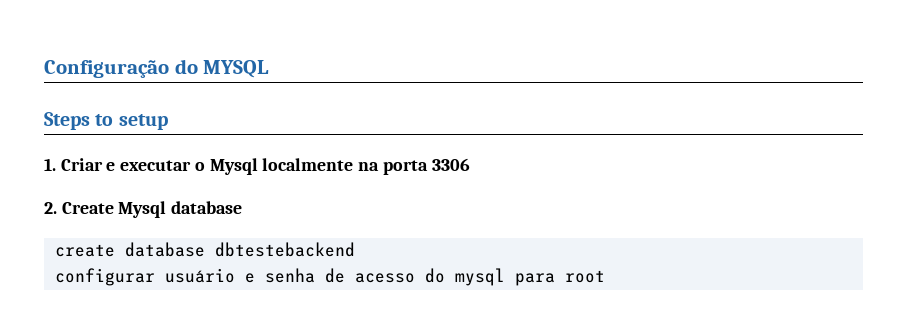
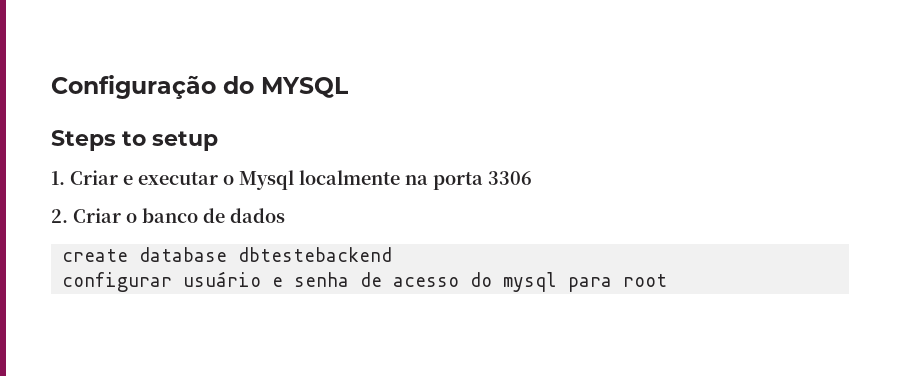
[61,201,243,218] Create Mysql database -> [73,208,285,223] Criar o banco de dados

